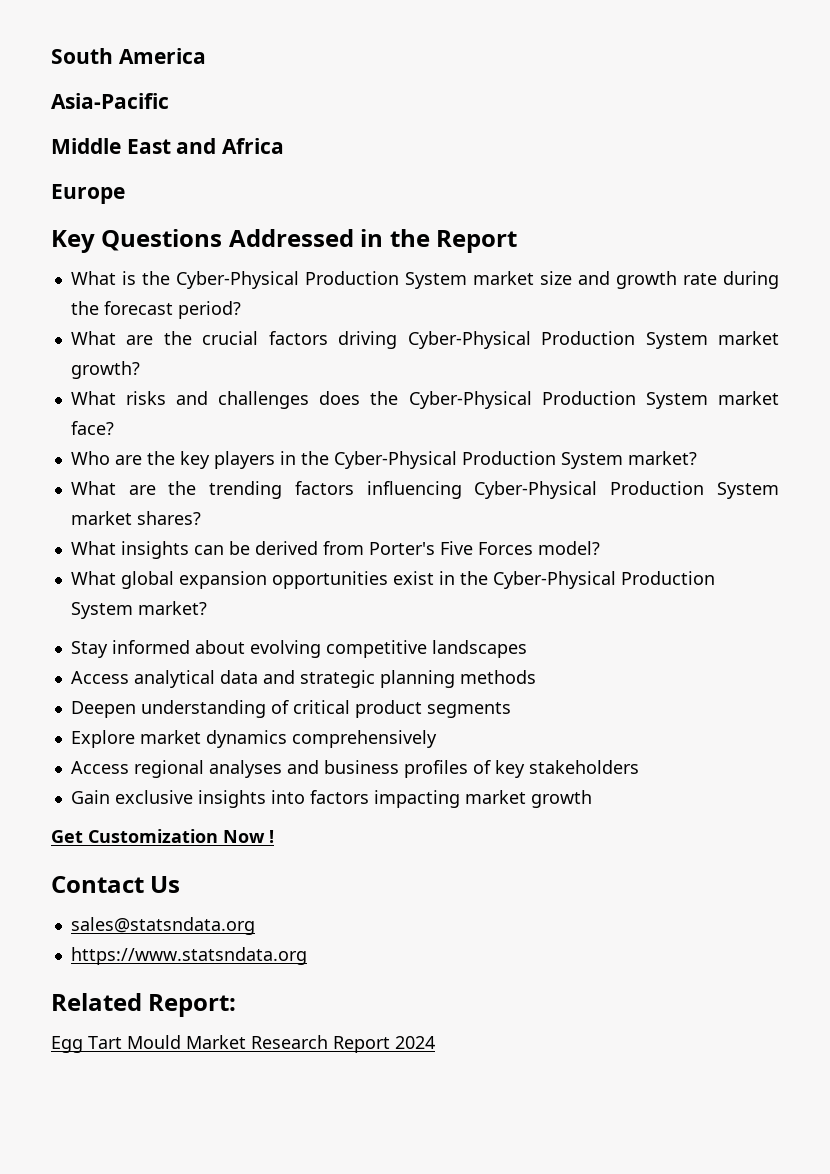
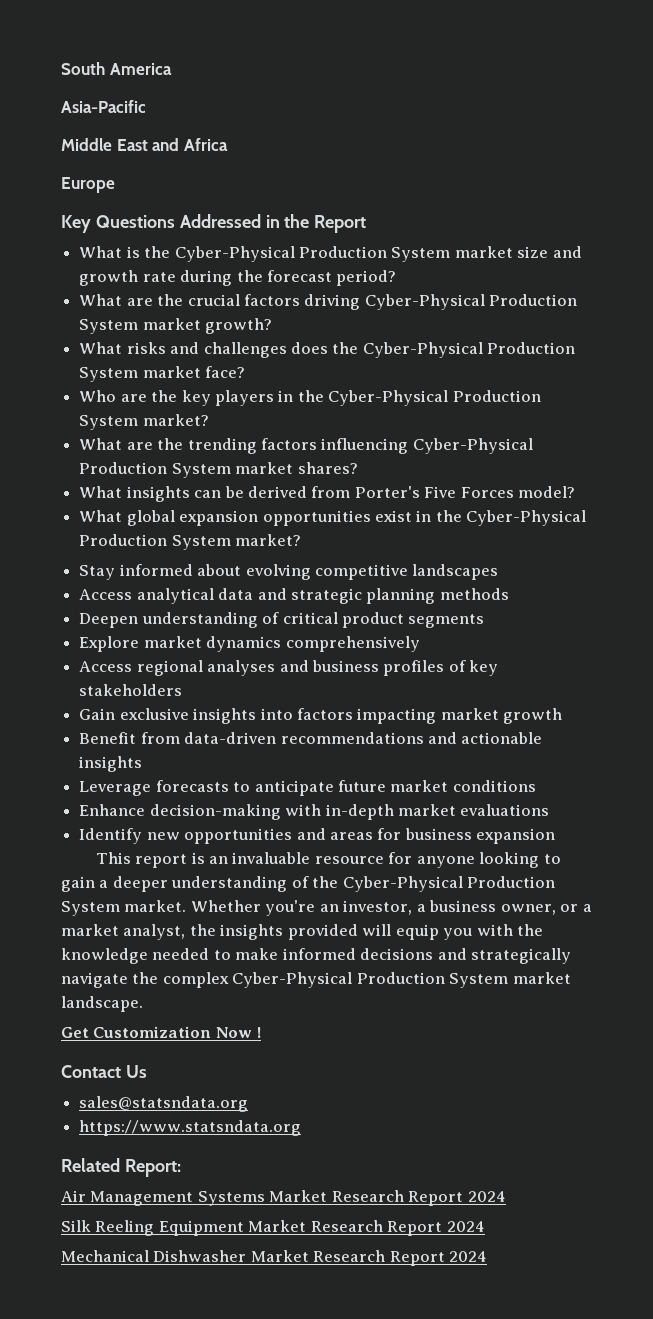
(592, 799) none -> [79,732,543,744] [79,756,143,772] [79,780,536,796] [79,804,550,820] [79,828,556,844] [95,852,561,868] [61,876,556,892] [61,900,592,916] [61,924,544,940] [61,948,572,964] [61,972,571,988] [61,996,143,1012] // Benefit from data-driven recommendations and actionable insights // Leverage forecasts to anticipate future market conditions // Enhance decision-making with in-depth market evaluations // Identify new opportunities and areas for business expansion // This report is an invaluable resource for anyone looking to gain a deeper understanding of the Cyber-Physical Production System market. Whether you're an investor, a business owner, or a market analyst, the insights provided will equip you with the knowledge needed to make informed decisions and strategically navigate the complex Cyber-Physical Production System market landscape.
[51,1035,435,1053] Egg Tart Mould Market Research Report 2024 -> [61,1190,506,1206] [61,1220,485,1236] [61,1250,488,1266] Air Management Systems Market Research Report 2024 // Silk Reeling Equipment Market Research Report 2024 // Mechanical Dishwasher Market Research Report 2024

